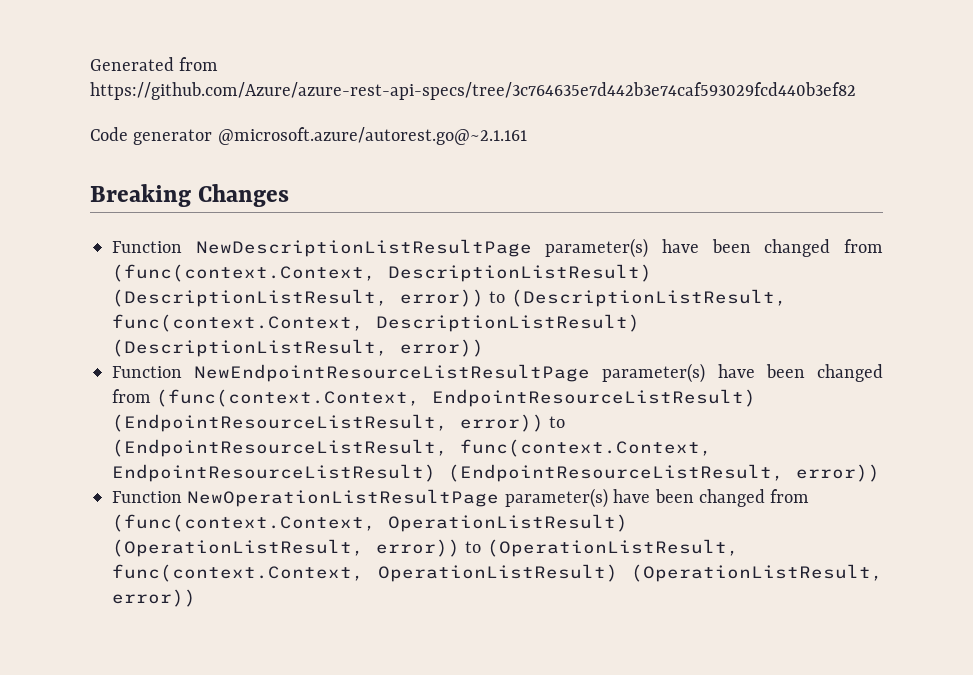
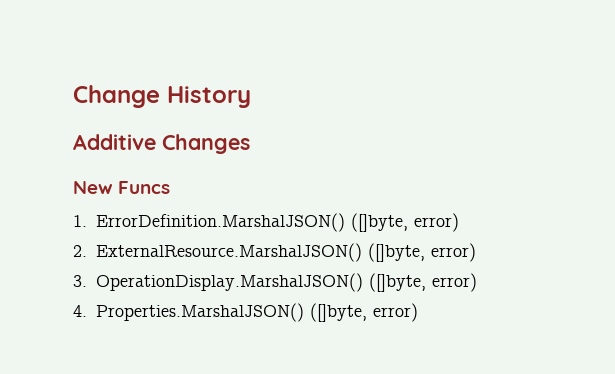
[90,57,219,71] [90,82,856,100] [90,127,527,145] [90,184,290,207] [112,238,883,258] [112,264,652,282] [112,289,787,307] [112,314,640,332] [112,339,484,357] [112,363,884,383] [112,389,757,407] [112,414,566,432] [112,439,712,457] [112,464,880,482] [112,488,810,508] [112,514,628,532] [112,539,739,557] [112,564,883,582] [112,589,196,607] Generated from https://github.com/Azure/azure-rest-api-specs/tree/3c764635e7d442b3e74caf593029fcd440b3ef82 // Code generator @microsoft.azure/autorest.go@~2.1.161 // Breaking Changes // Function NewDescriptionListResultPage parameter(s) have been changed from (func(context.Context, DescriptionListResult) (DescriptionListResult, error)) to (DescriptionListResult, func(context.Context, DescriptionListResult) (DescriptionListResult, error)) // Function NewEndpointResourceListResultPage parameter(s) have been changed from (func(context.Context, EndpointResourceListResult) (EndpointResourceListResult, error)) to (EndpointResourceListResult, func(context.Context, EndpointResourceListResult) (EndpointResourceListResult, error)) // Function NewOperationListResultPage parameter(s) have been changed from (func(context.Context, OperationListResult) (OperationListResult, error)) to (OperationListResult, func(context.Context, OperationListResult) (OperationListResult, error)) -> [73,85,251,108] [73,134,250,154] [73,181,171,194] [73,213,459,232] [73,243,476,262] [73,273,477,292] [73,303,418,322] Change History // Additive Changes // New Funcs // 1. ErrorDefinition.MarshalJSON() ([]byte, error) // 2. ExternalResource.MarshalJSON() ([]byte, error) // 3. OperationDisplay.MarshalJSON() ([]byte, error) // 4. Properties.MarshalJSON() ([]byte, error)

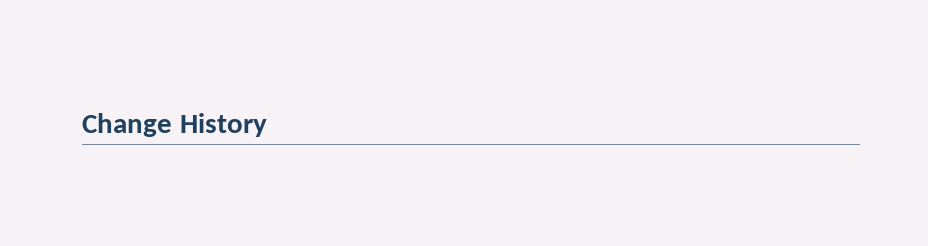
[73,134,250,154] [73,181,171,194] [73,213,459,232] [73,243,476,262] [73,273,477,292] [73,303,418,322] // Additive Changes // New Funcs // 1. ErrorDefinition.MarshalJSON() ([]byte, error) // 2. ExternalResource.MarshalJSON() ([]byte, error) // 3. OperationDisplay.MarshalJSON() ([]byte, error) // 4. Properties.MarshalJSON() ([]byte, error) -> (267, 125) none

